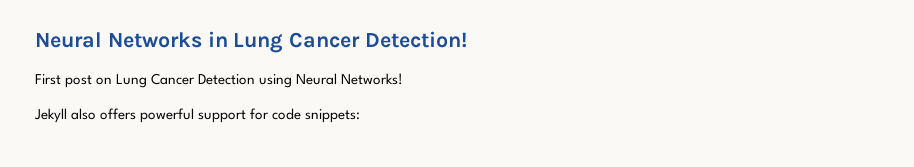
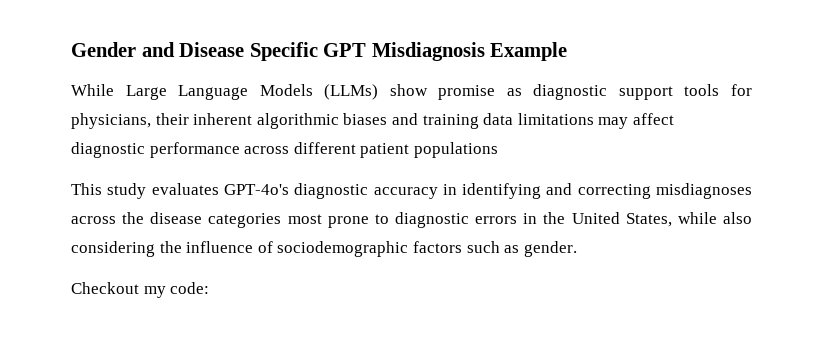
[35,31,468,53] [35,73,404,88] [34,108,361,123] Neural Networks in Lung Cancer Detection! // First post on Lung Cancer Detection using Neural Networks! // Jekyll also offers powerful support for code snippets: -> [71,42,568,61] [71,84,752,100] [71,113,674,129] [71,142,498,158] [71,183,752,199] [71,212,752,228] [71,241,577,257] [71,282,210,298] Gender and Disease Specific GPT Misdiagnosis Example // While Large Language Models (LLMs) show promise as diagnostic support tools for physicians, their inherent algorithmic biases and training data limitations may affect diagnostic performance across different patient populations // This study evaluates GPT-4o's diagnostic accuracy in identifying and correcting misdiagnoses across the disease categories most prone to diagnostic errors in the United States, while also considering the influence of sociodemographic factors such as gender. // Checkout my code:

